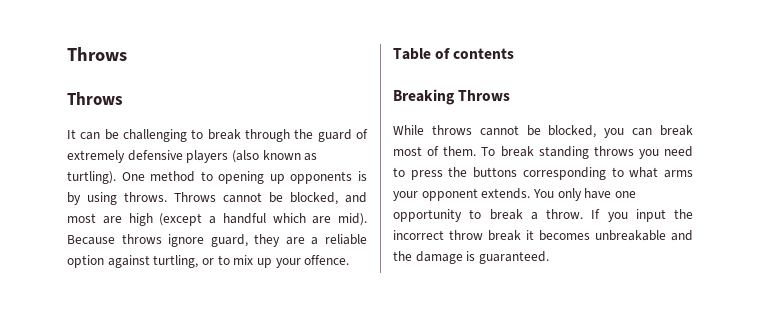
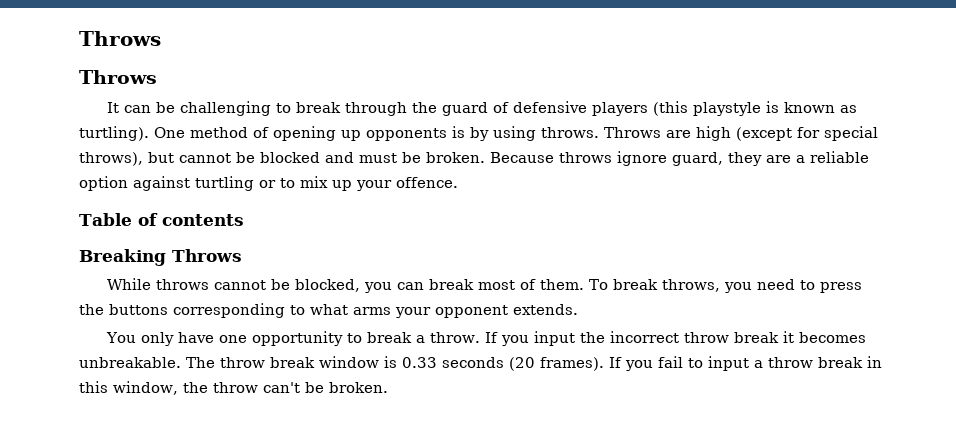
[67,150,125,163] extremely -> (509, 107) none
[231,150,259,163] (also -> [652,101,779,116] (this playstyle is
[200,171,213,181] to -> [253,127,269,138] of
[223,192,367,205] [67,213,367,226] cannot be blocked, and most are high (except a handful which are mid). -> [666,126,878,141] [79,152,485,166] are high (except for special throws), but cannot be blocked and must be broken.
[153,255,199,268] turtling, -> [195,176,254,191] turtling
[538,146,634,159] standing throws -> [661,279,720,292] throws,
(531, 193) none -> (578, 309) //
[595,230,693,241] [393,251,549,264] unbreakable and the damage is guaranteed. -> [79,356,882,371] [79,381,388,395] unbreakable. The throw break window is 0.33 seconds (20 frames). If you fail to input a throw break in this window, the throw can't be broken.

